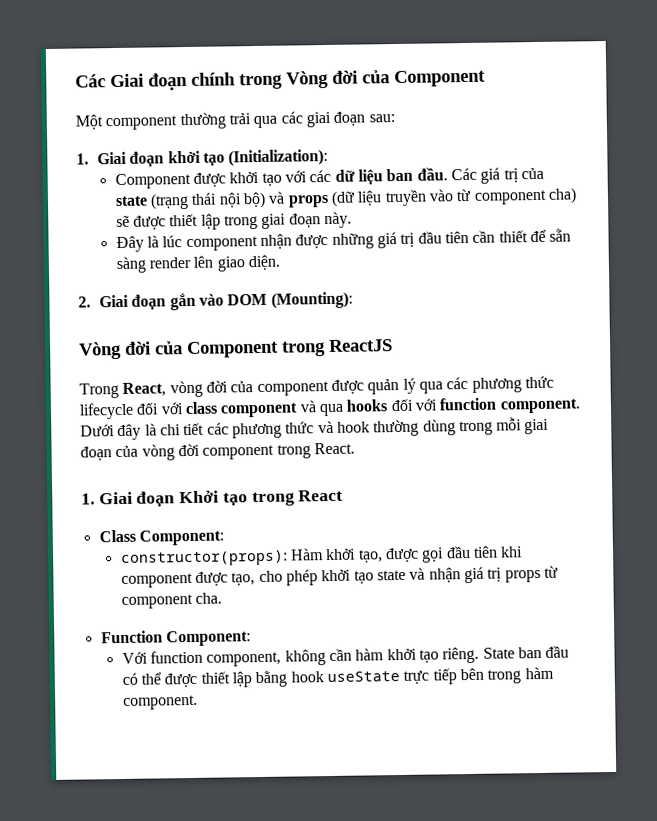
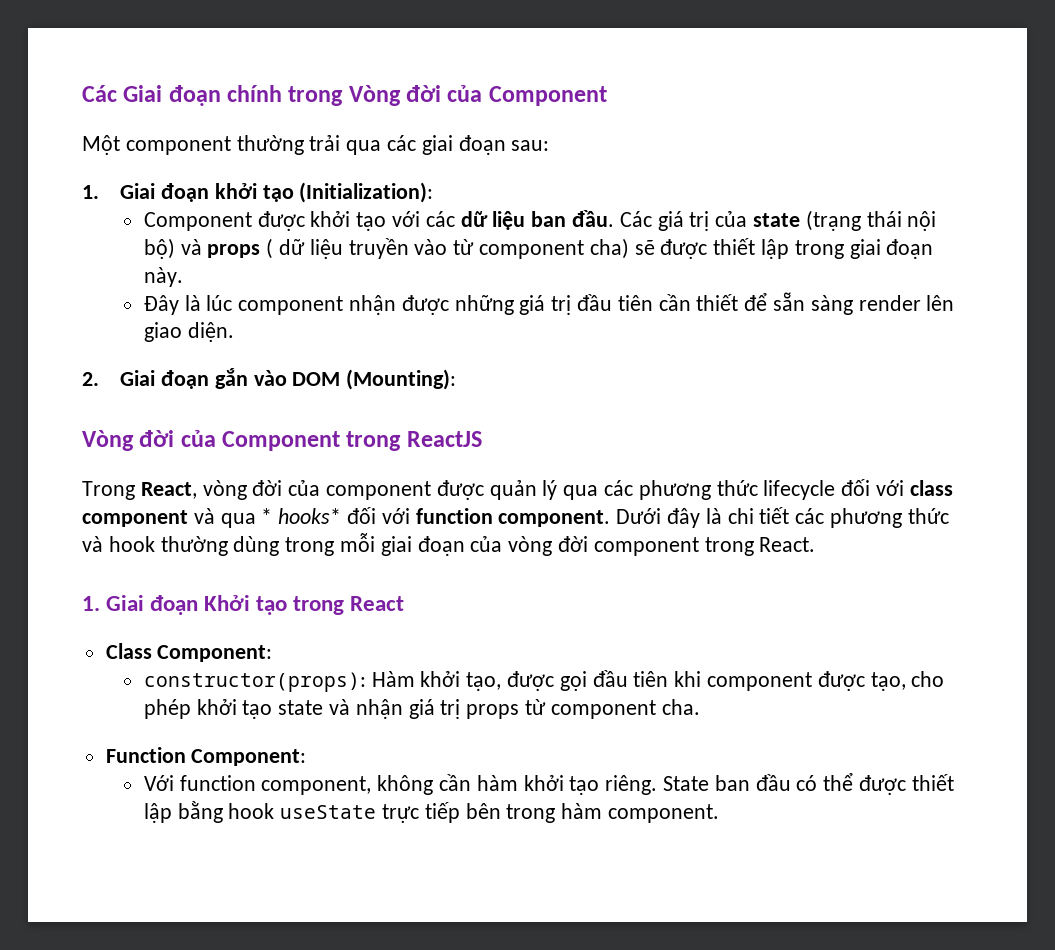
[330,190,356,207] (dữ -> [266,238,305,259] ( dữ
[346,399,389,412] hooks -> [261,508,342,524] * hooks*

